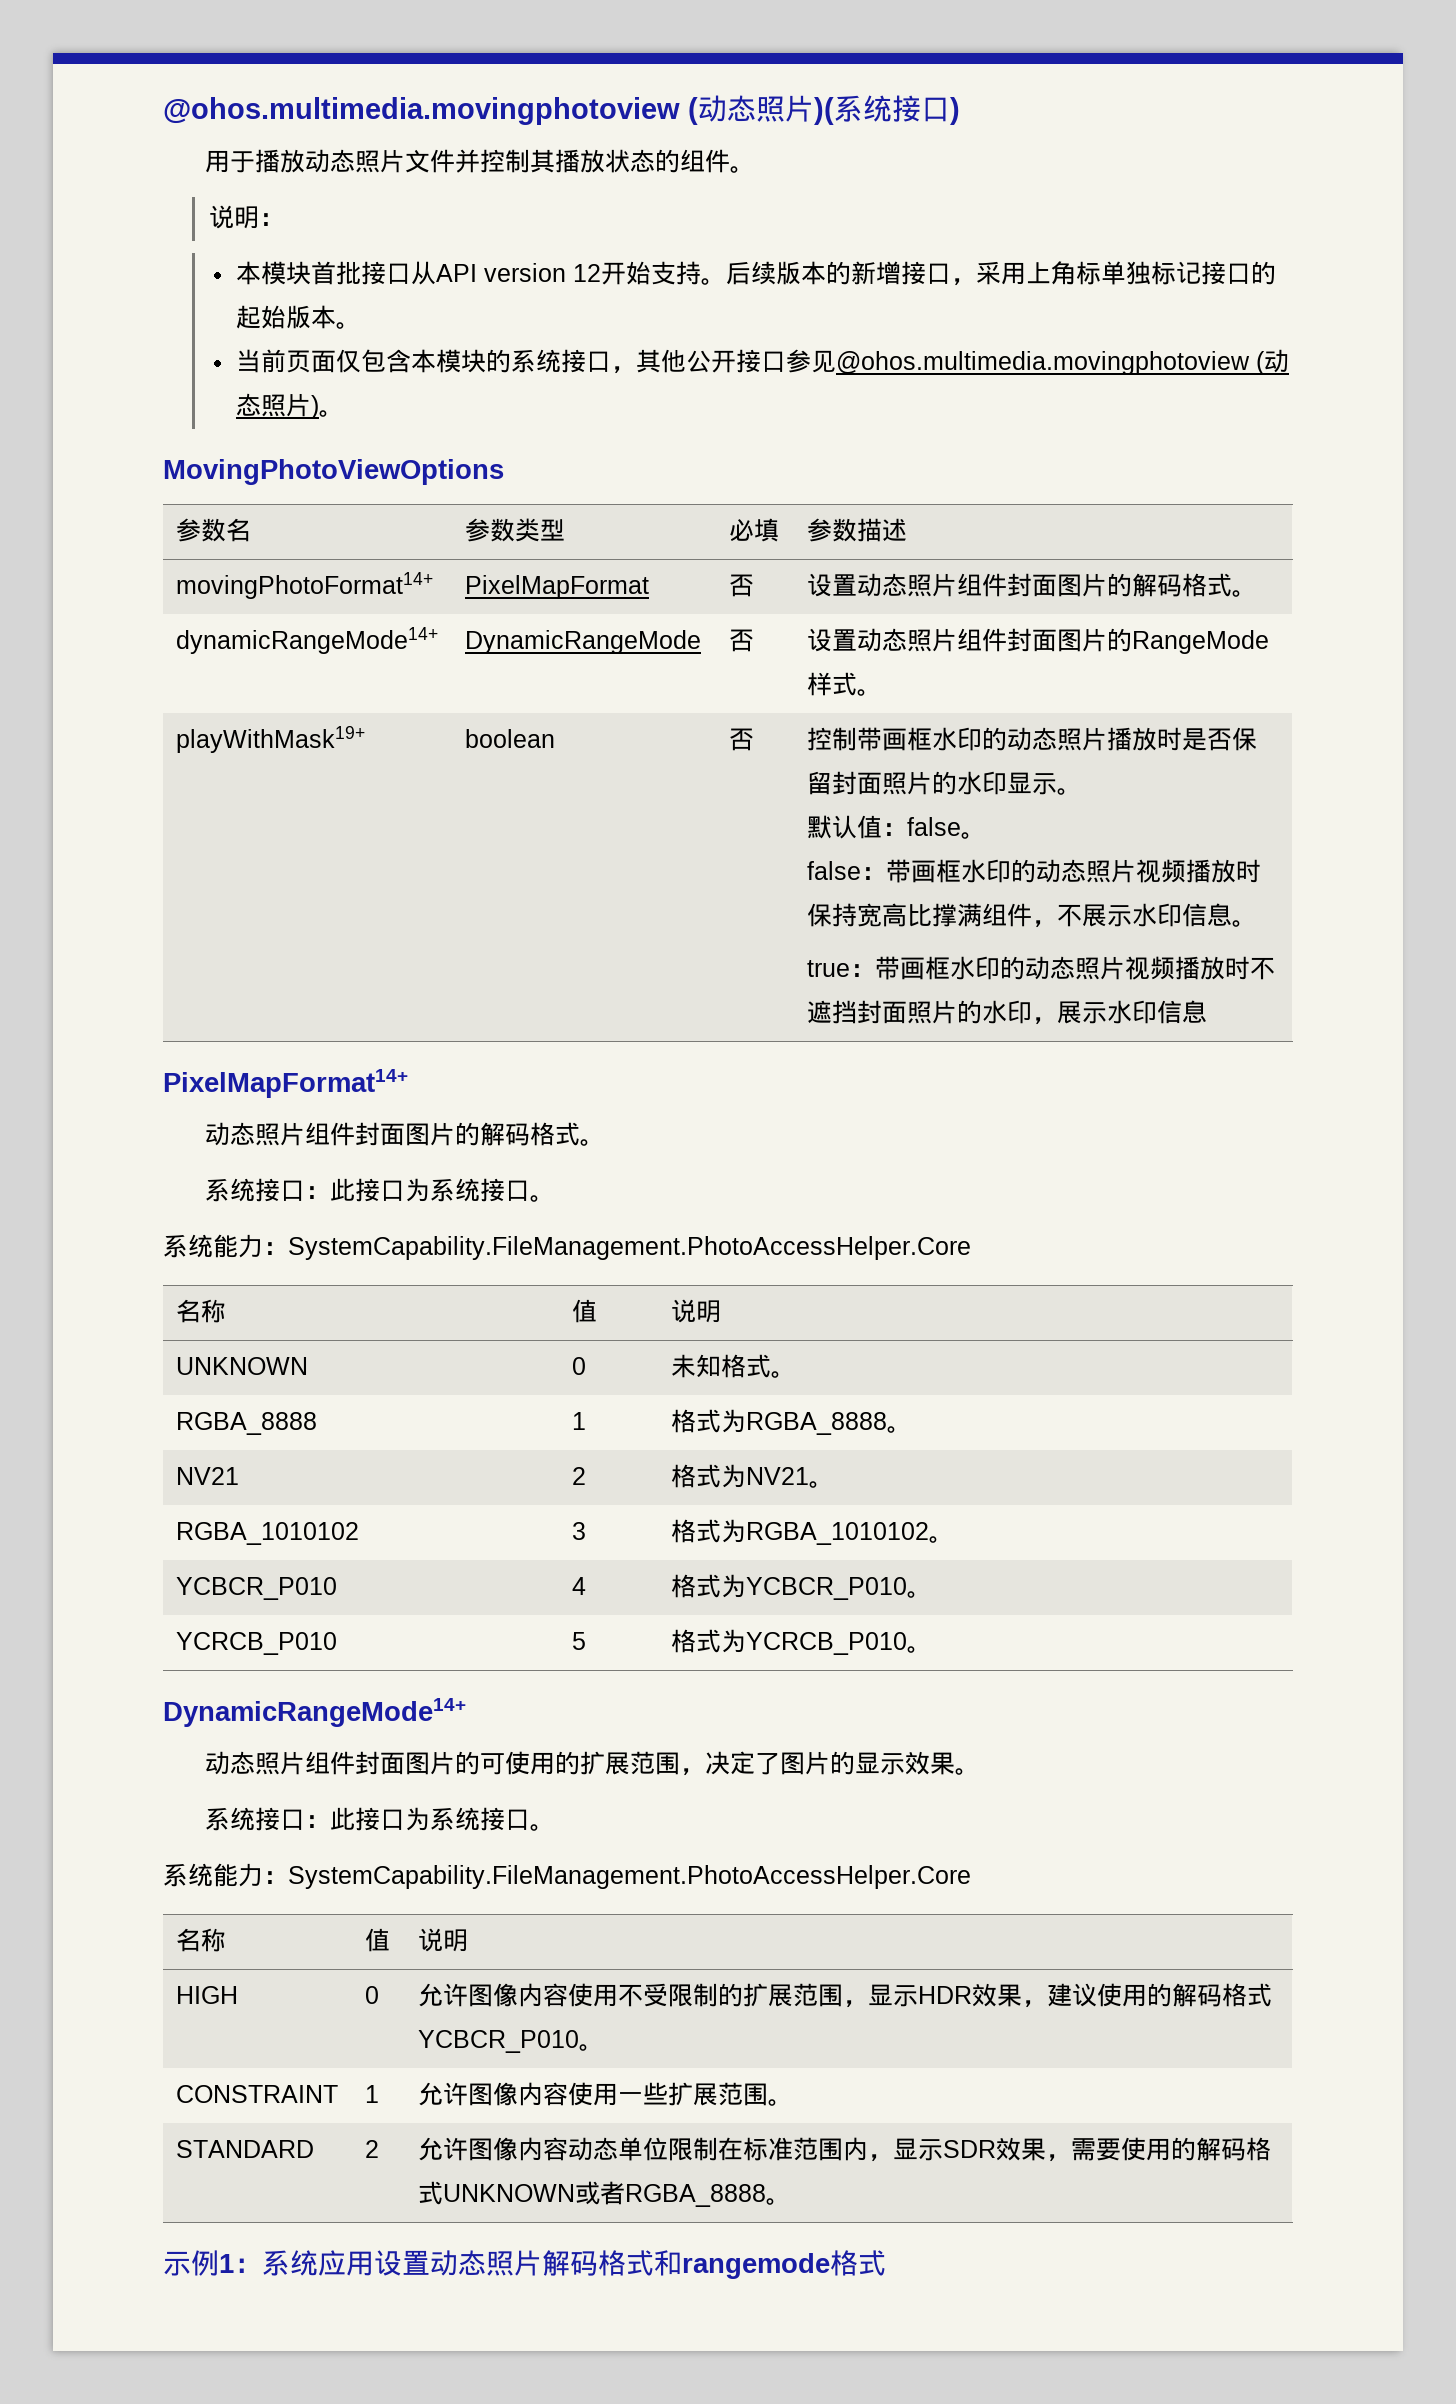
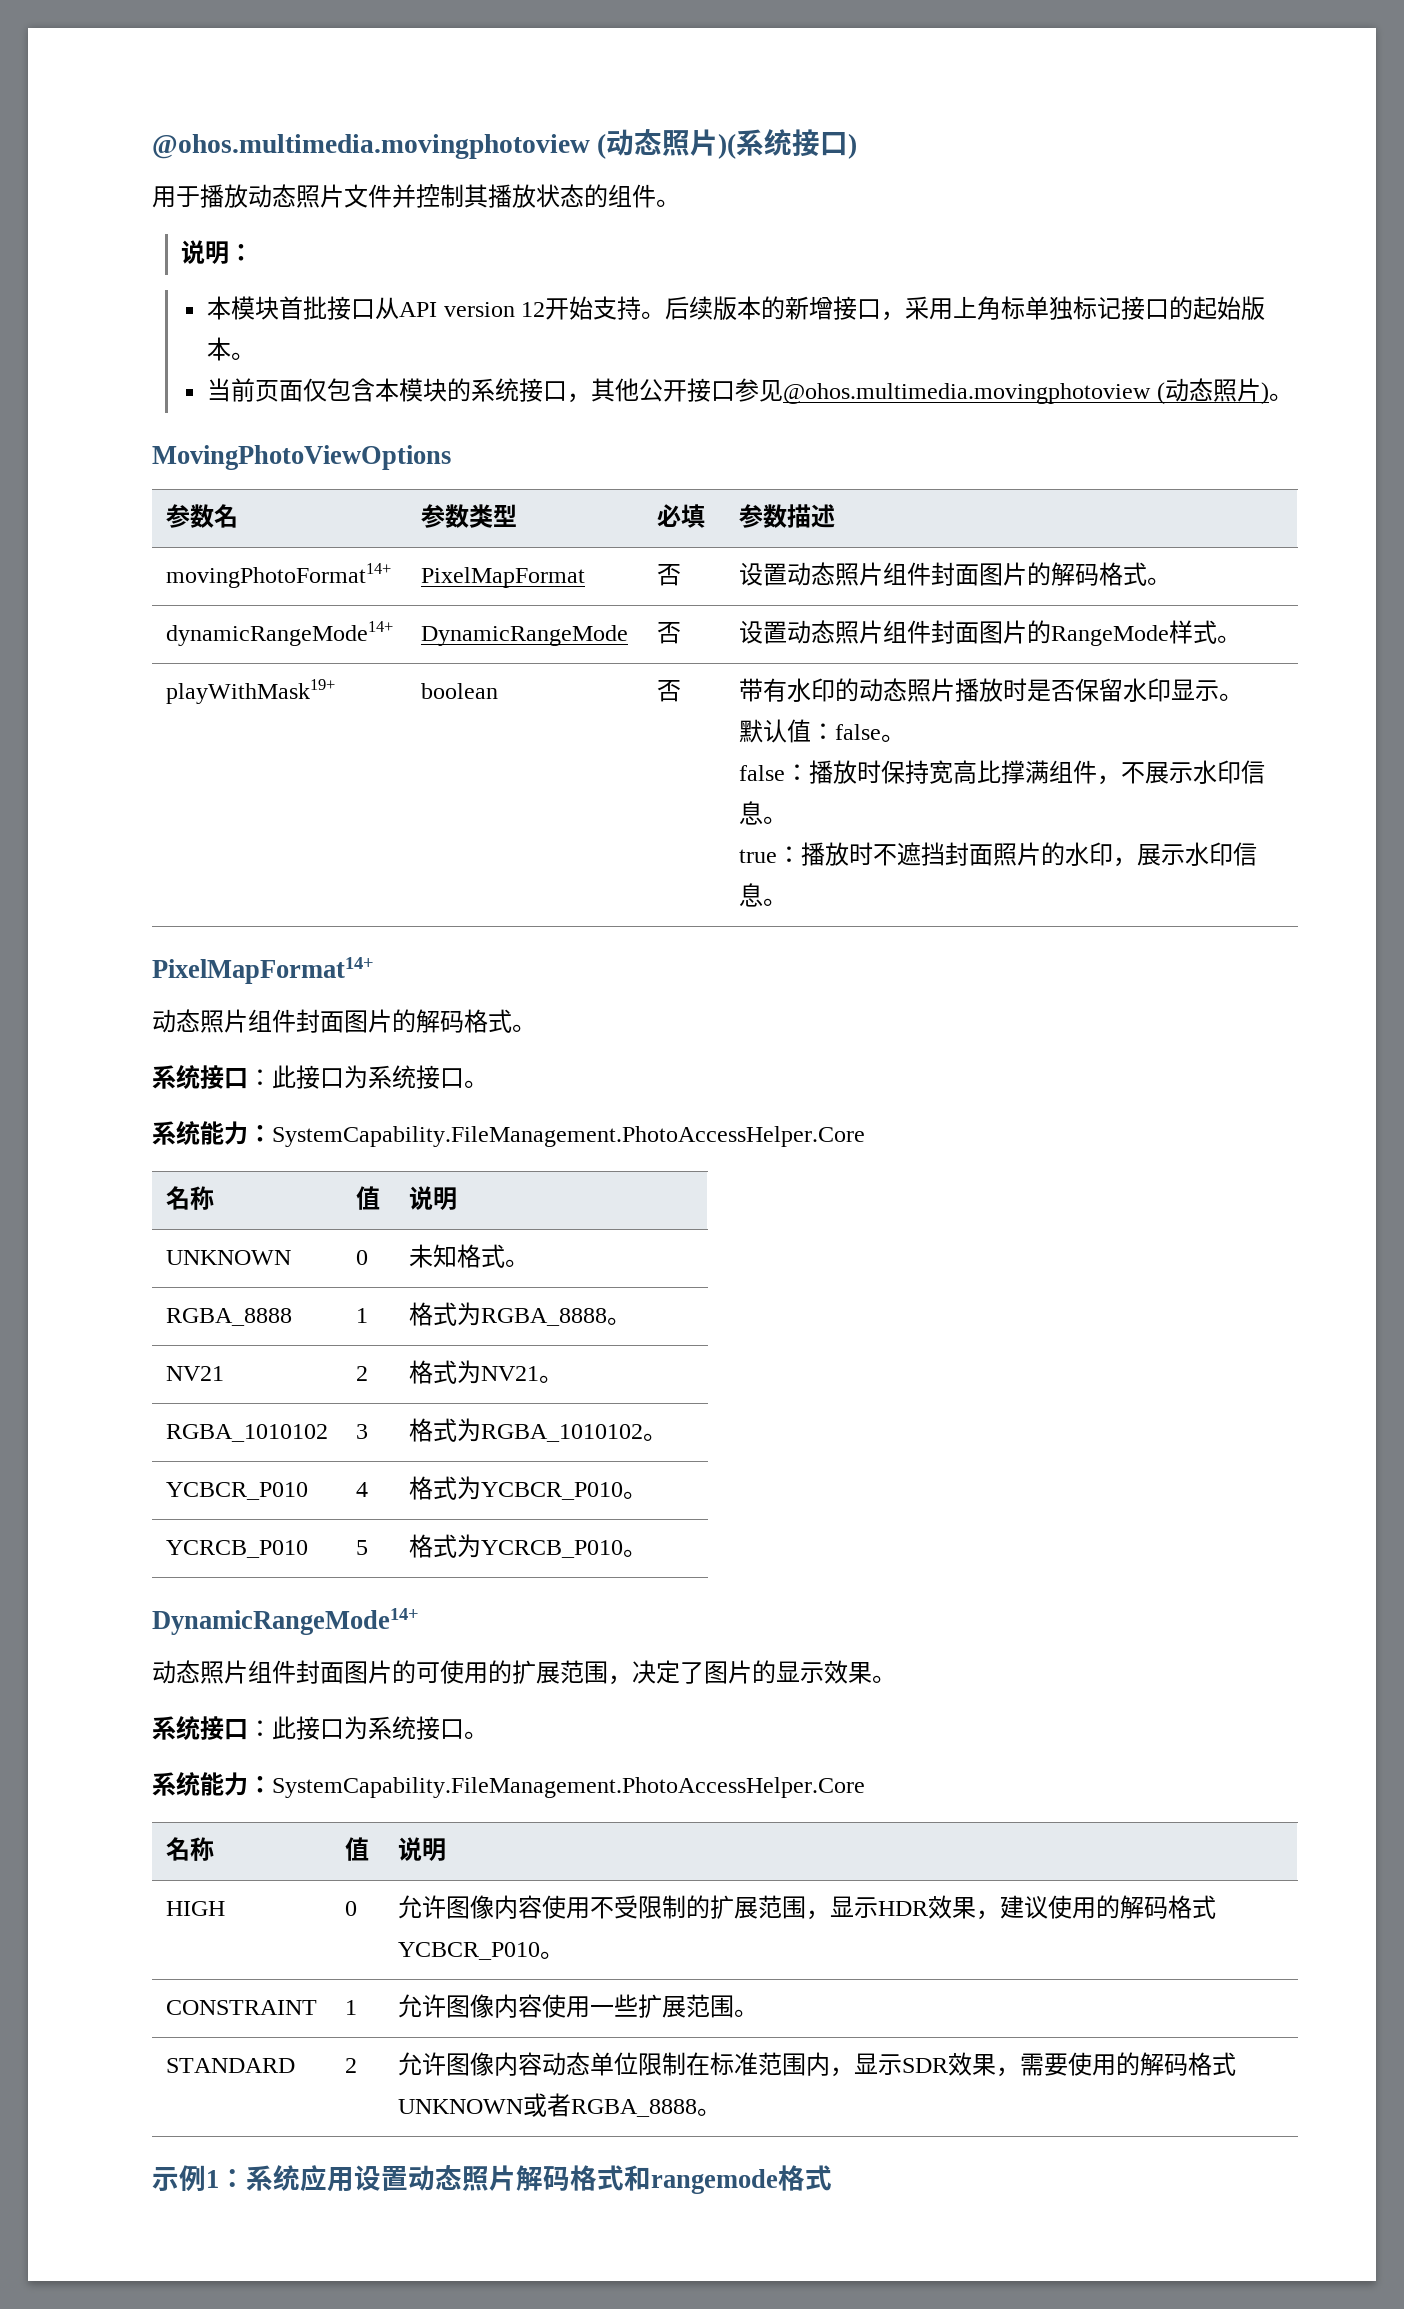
[807,727,933,751] 控制带画框 -> [738,678,787,702] 带有
[832,771,958,795] 封面照片的 -> (1123, 690) none
[886,859,1187,883] 带画框水印的动态照片视频 -> (809, 772) none
[875,956,1176,980] 带画框水印的动态照片视频 -> (801, 854) none
(1208, 1011) none -> [762,898,787,906] 。

